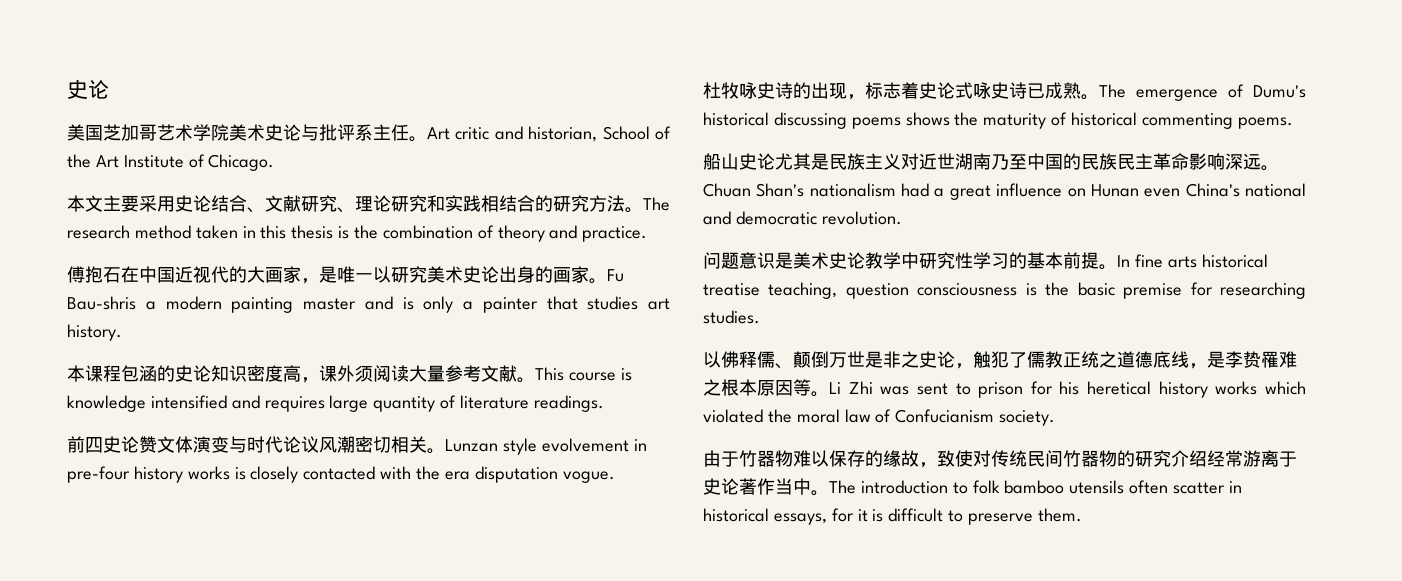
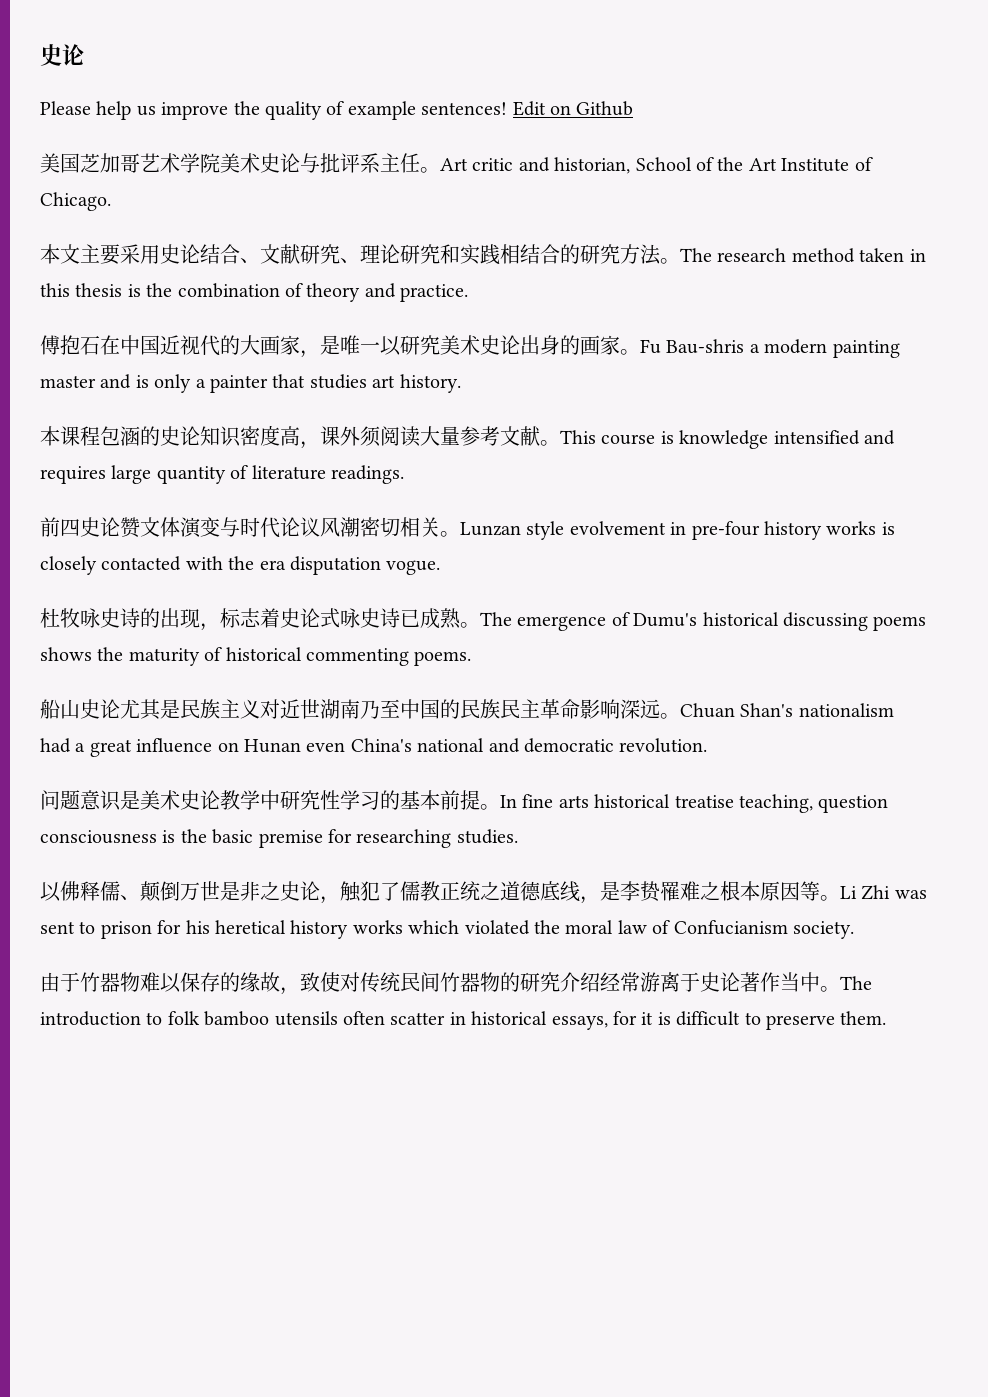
[67,80,109,99] 史论 -> [40,44,84,66] [40,101,634,120] 史论 // Please help us improve the quality of example sentences! Edit on Github

